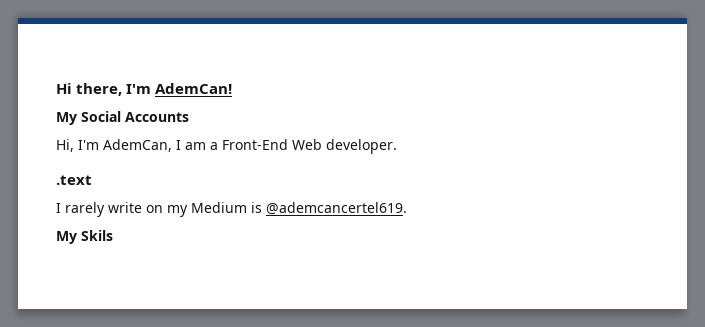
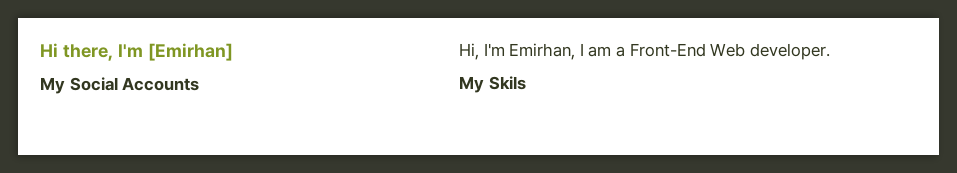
[155,83,233,94] AdemCan! -> [147,43,233,61] [Emirhan]
[103,139,172,152] AdemCan, -> [509,43,576,60] Emirhan,
[56,175,92,185] [56,202,407,217] // .text // I rarely write on my Medium is @ademcancertel619. -> (830, 51) none

